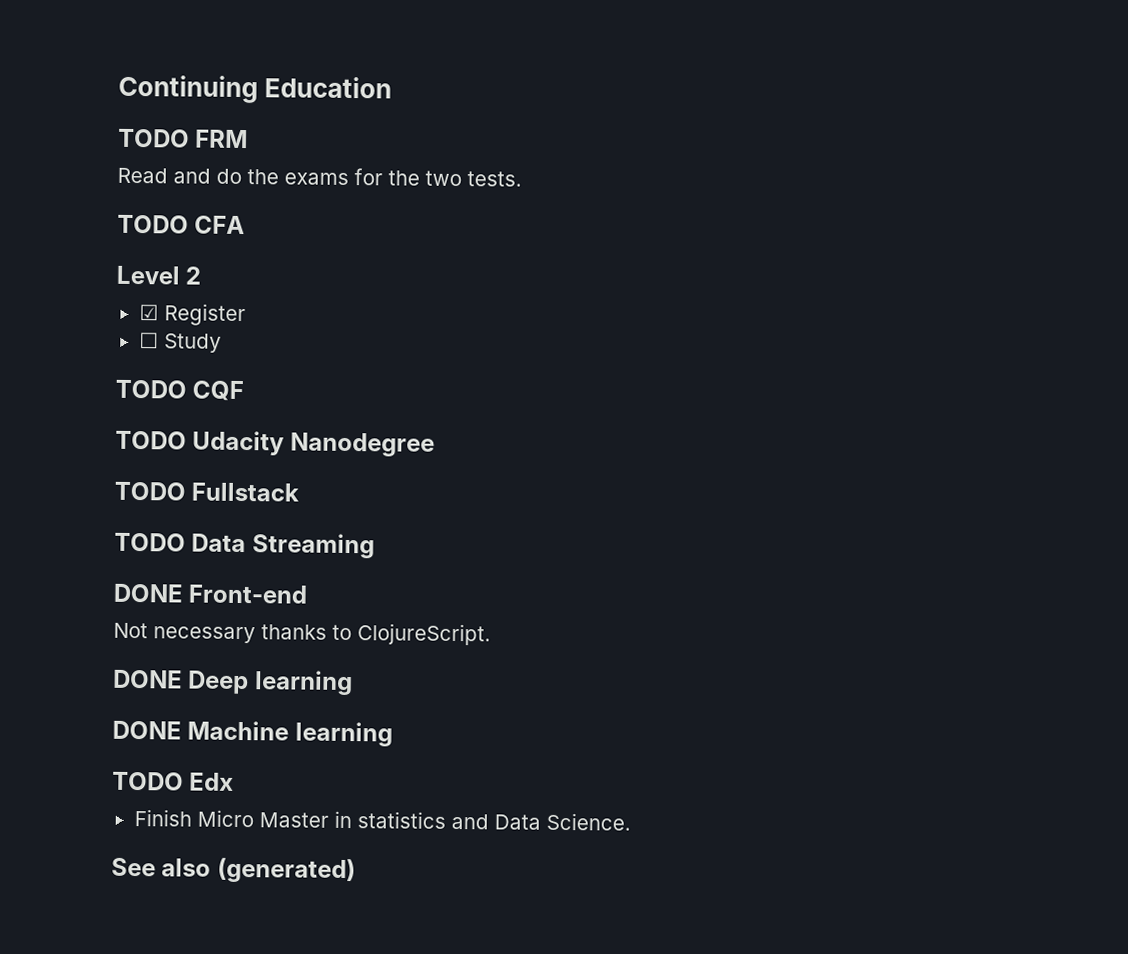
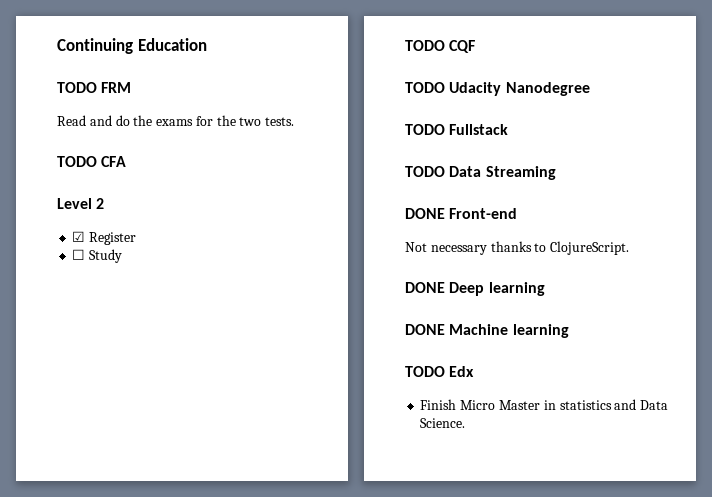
[111,857,356,884] // See also (generated) -> (466, 423) none

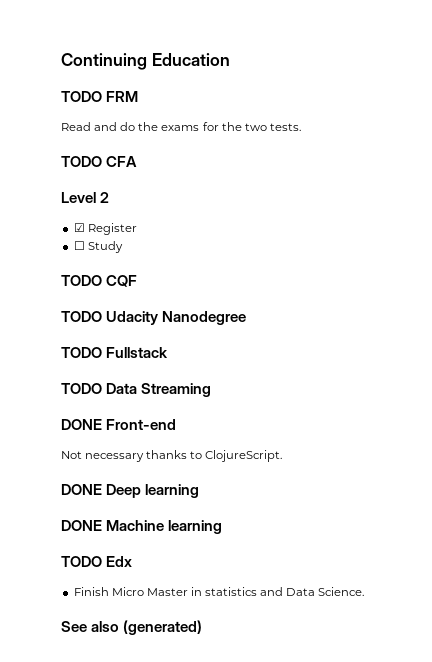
(466, 423) none -> [61,620,203,635] // See also (generated)

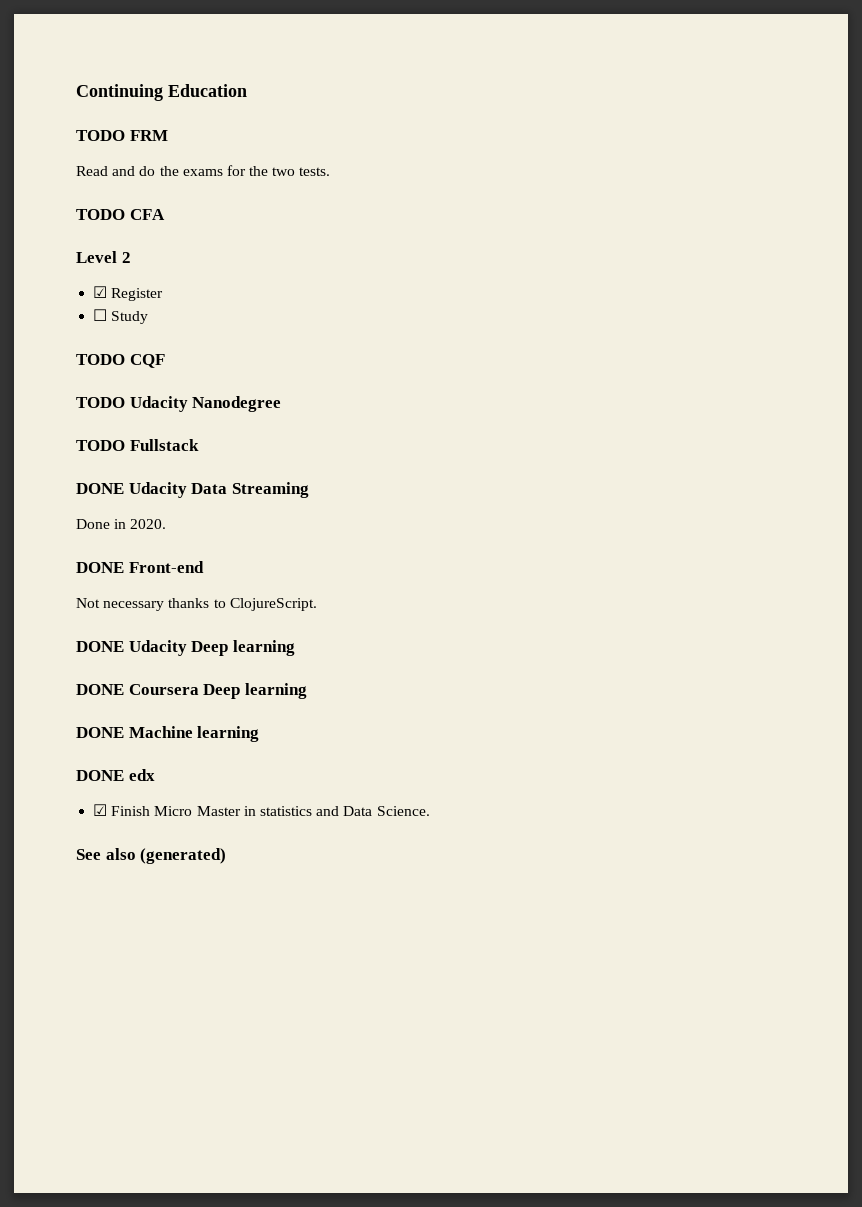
[61,383,102,394] TODO -> [76,482,187,498] DONE Udacity
(212, 390) none -> [76,519,167,529] // Done in 2020.
(102, 489) none -> [128,640,295,656] [76,684,199,695] Udacity Deep learning // DONE Coursera
[61,556,133,567] TODO Edx // -> [76,769,155,781] [93,804,108,816] DONE edx // ☑

